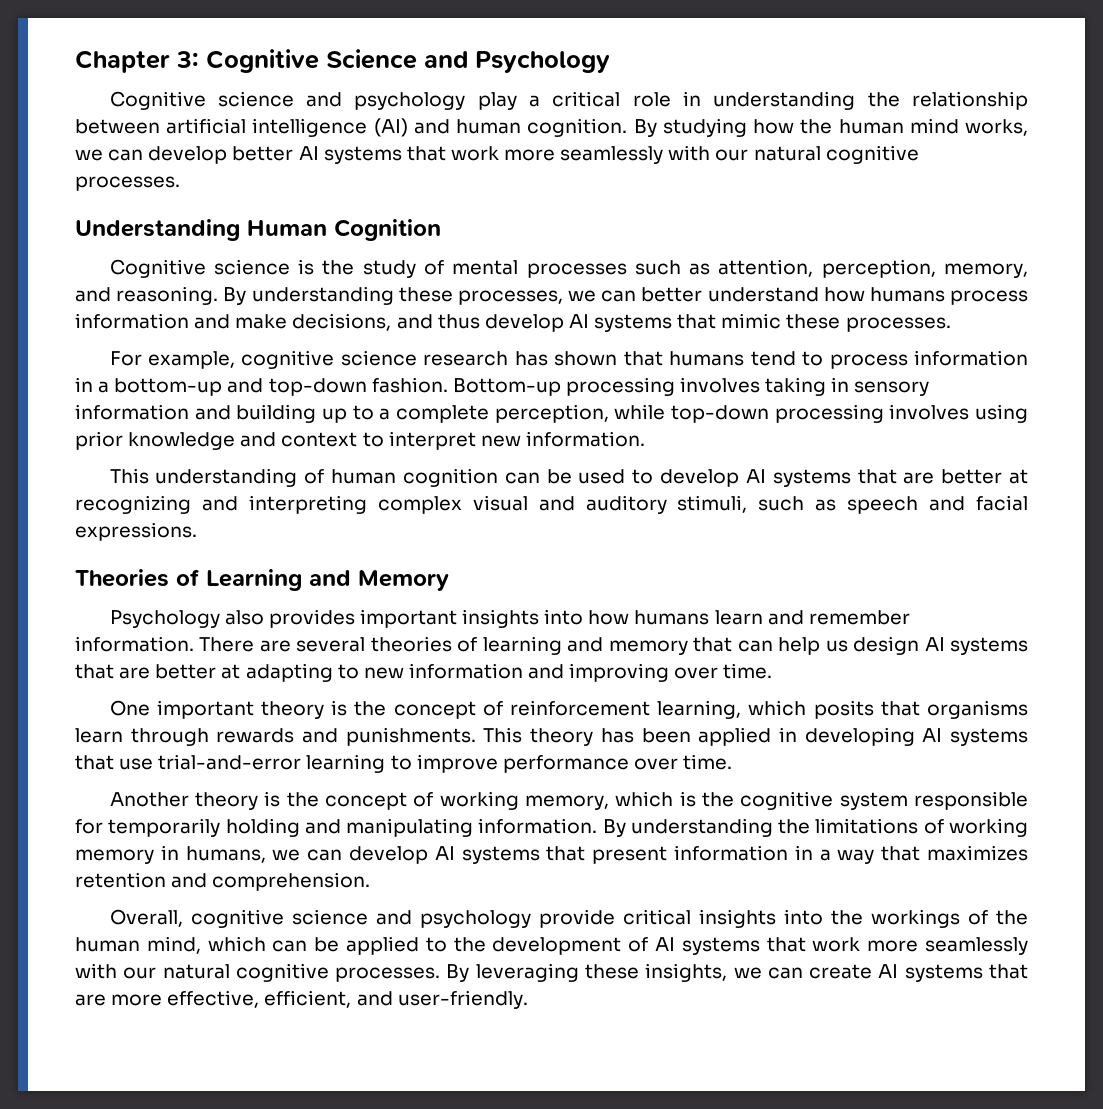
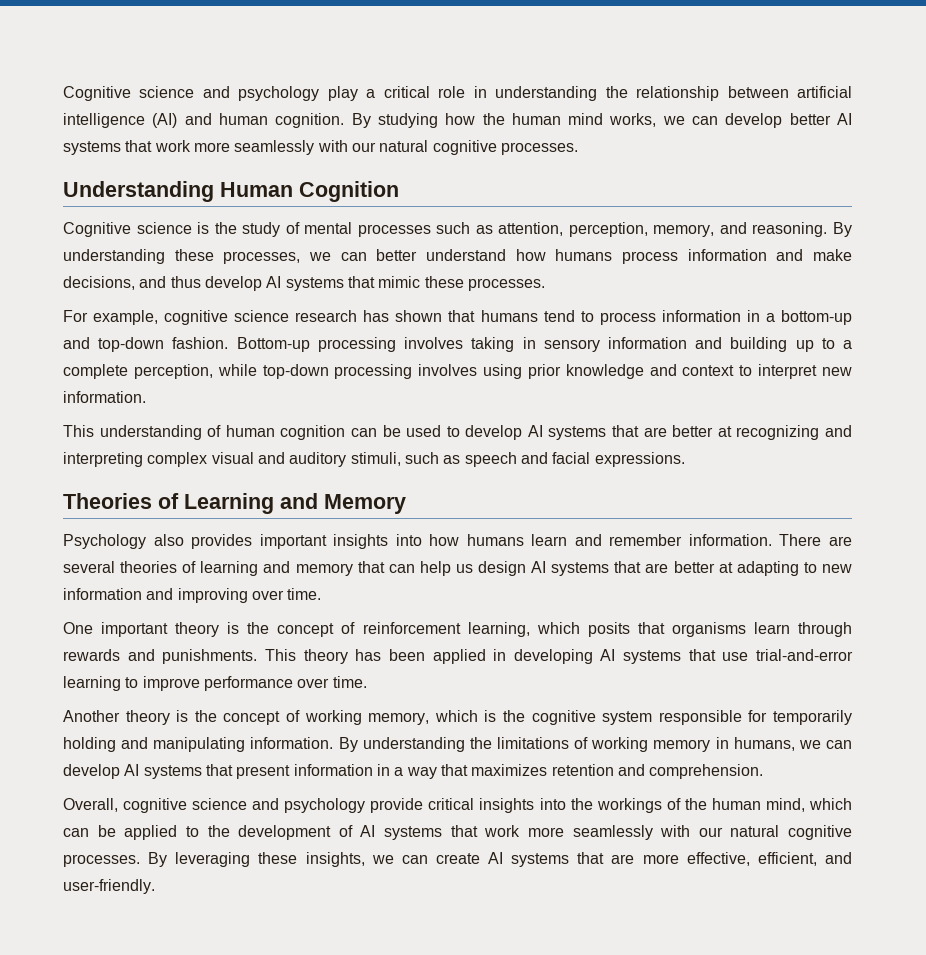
[75,49,610,73] Chapter 3: Cognitive Science and Psychology // -> (63, 93) none

